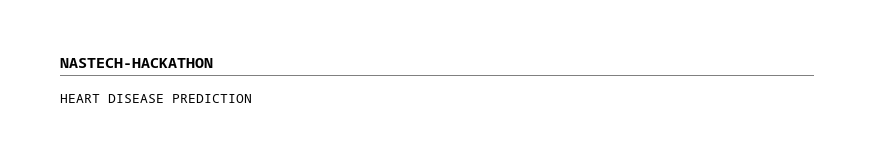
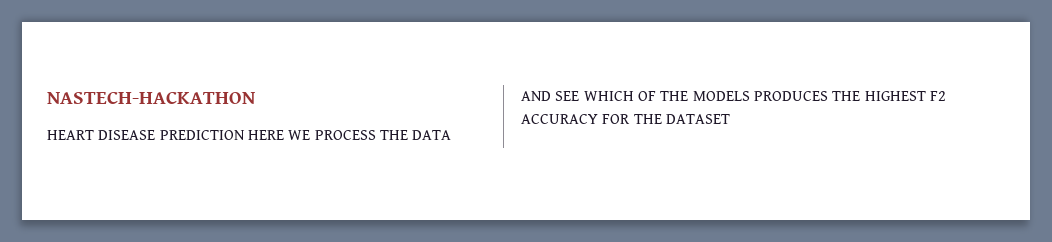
(252, 98) none -> [247,130,452,140] [521,91,946,101] [521,114,730,124] HERE WE PROCESS THE DATA AND SEE WHICH OF THE MODELS PRODUCES THE HIGHEST F2 ACCURACY FOR THE DATASET

